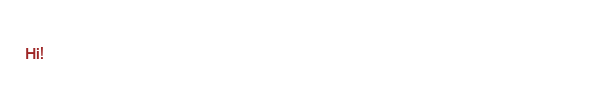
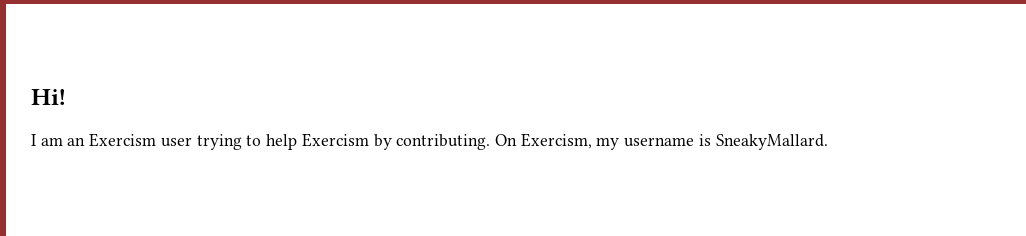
(44, 53) none -> [31,133,828,150] // I am an Exercism user trying to help Exercism by contributing. On Exercism, my username is SneakyMallard.

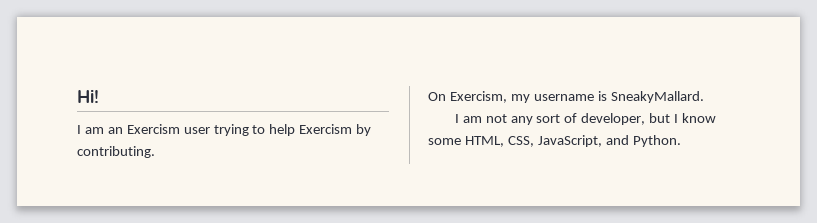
(491, 142) none -> (155, 152) //
(828, 142) none -> [454,113,717,125] [428,135,681,147] // I am not any sort of developer, but I know some HTML, CSS, JavaScript, and Python.

